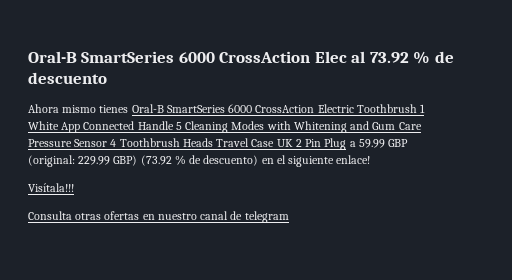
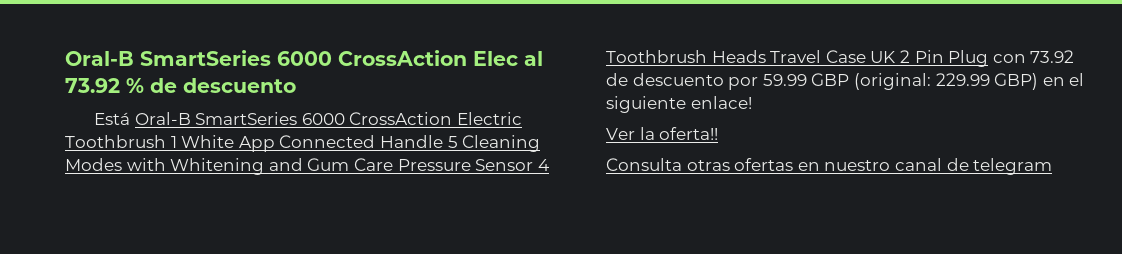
[28,104,129,113] Ahora mismo tienes -> [93,112,130,125] Está
[349,141,356,147] a -> [992,50,1075,63] [606,73,759,90] con 73.92 de descuento por
[140,155,259,166] (73.92 % de descuento) -> (1039, 81) none
[28,183,74,192] Visítala!!! -> [606,127,719,140] Ver la oferta!!

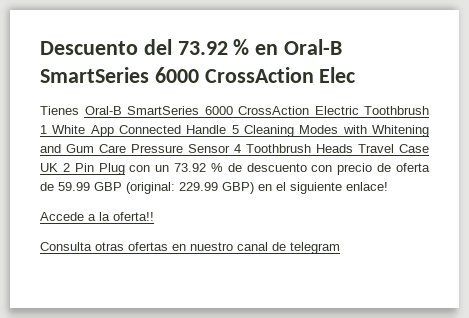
(65, 58) none -> [40,39,279,55] Descuento del 73.92 % en
[524,51,543,66] [65,78,296,93] [93,112,130,125] al 73.92 % de descuento // Está -> [40,106,79,115] // Tienes
[1030,50,1075,63] [606,73,759,90] 73.92 de descuento por -> [155,163,431,175] [40,182,54,191] un 73.92 % de descuento con precio de oferta de
[606,128,635,140] Ver -> [40,212,96,221] Accede a

